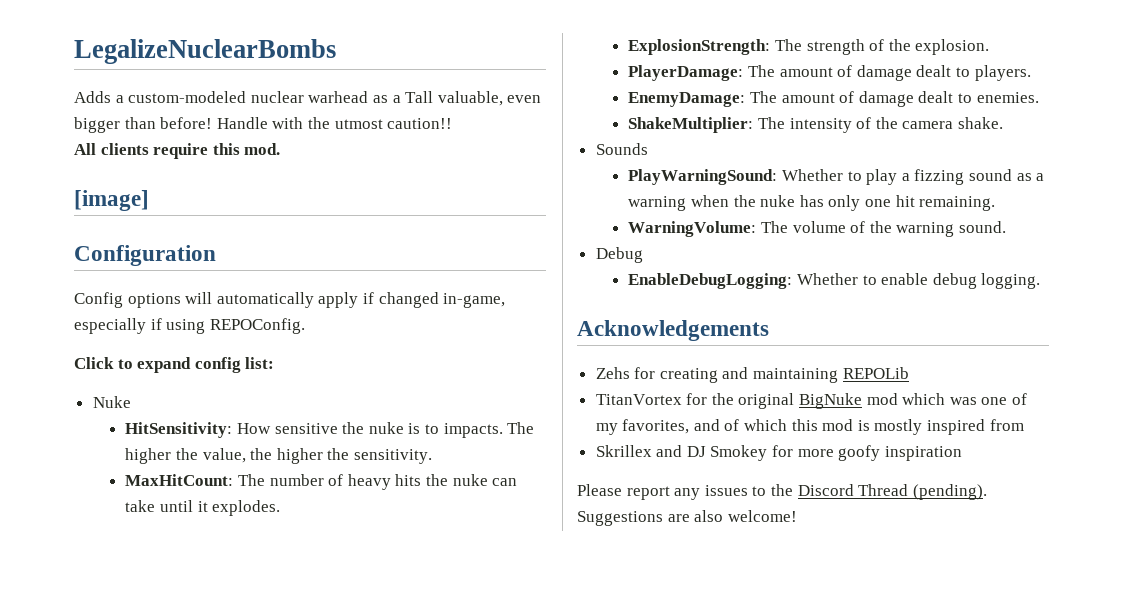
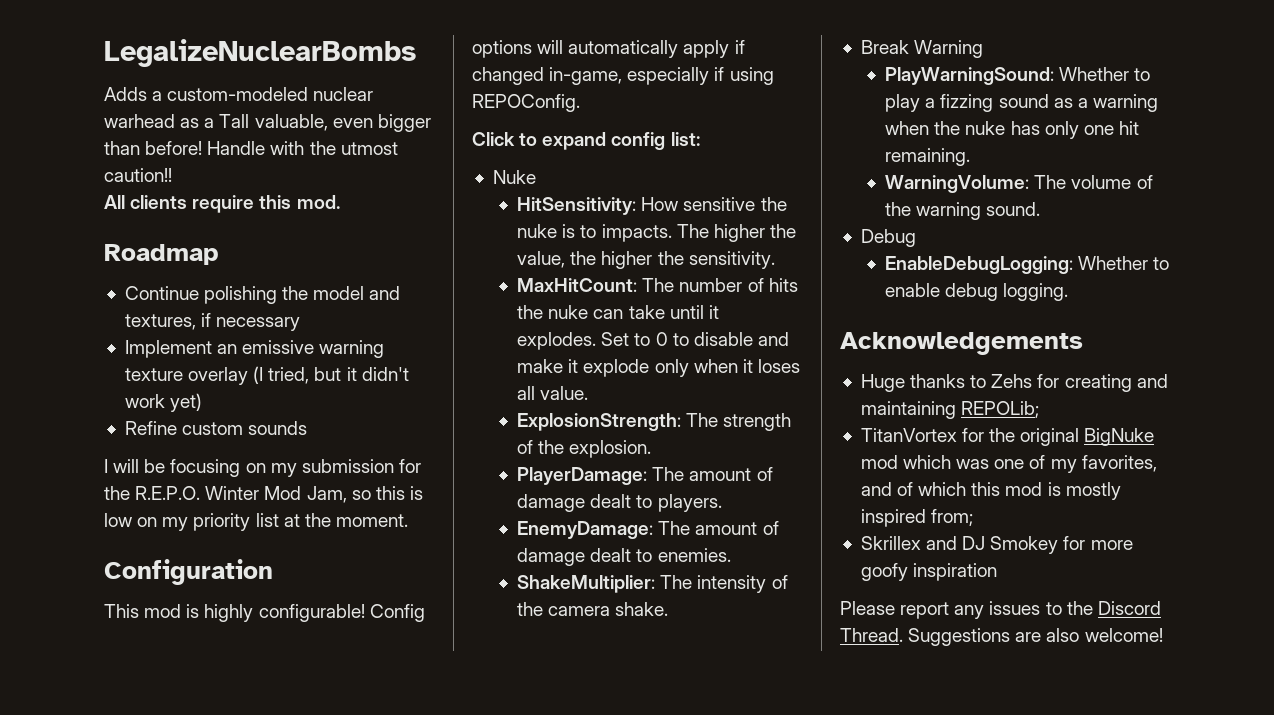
[74,190,149,211] [74,245,216,266] [image] // Configuration // -> [104,244,219,265] [124,286,401,304] [124,313,301,331] [124,340,385,358] [124,366,409,385] [124,393,203,412] [124,421,308,435] [104,459,421,477] [104,486,423,503] [104,513,408,531] [104,559,273,585] [104,604,365,622] Roadmap // Continue polishing the model and textures, if necessary // Implement an emissive warning texture overlay (I tried, but it didn't work yet) // Refine custom sounds // I will be focusing on my submission for the R.E.P.O. Winter Mod Jam, so this is low on my priority list at the moment. // Configuration // This mod is highly configurable!
[347,474,391,490] heavy -> (764, 285) none
(281, 508) none -> [601,332,789,346] [517,359,800,377] [517,386,589,400] Set to 0 to disable and make it explode only when it loses all value.
[595,143,648,155] Sounds -> [860,40,984,58] Break Warning
(769, 330) none -> [860,374,987,392] Huge thanks to
[842,367,909,379] REPOLib -> [961,401,1040,418] REPOLib;
[989,419,1024,431] from -> [931,509,974,526] from;
[858,484,987,500] Thread (pending). -> [840,628,903,642] Thread.

